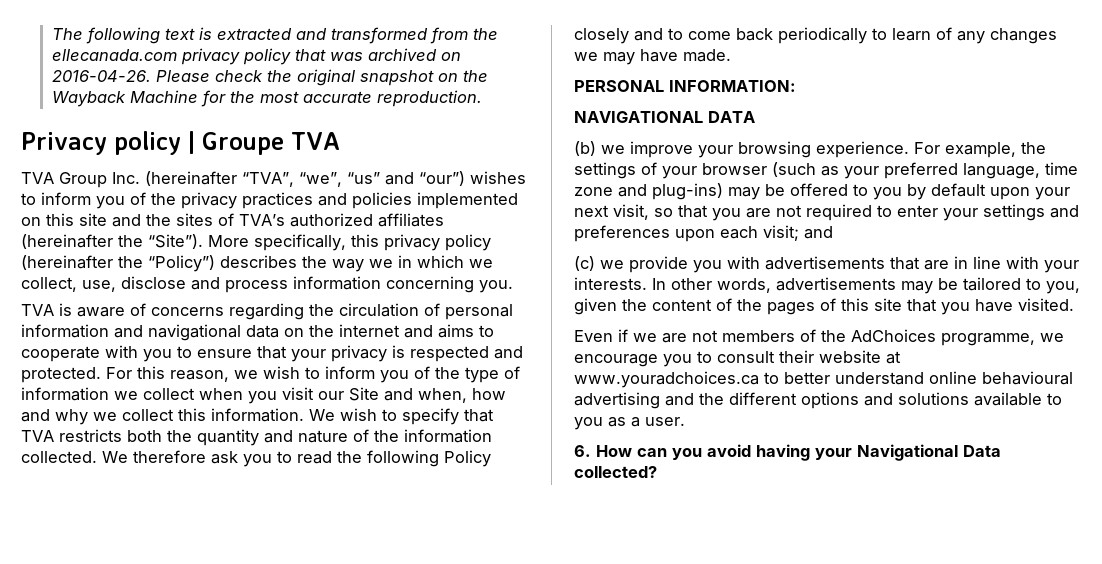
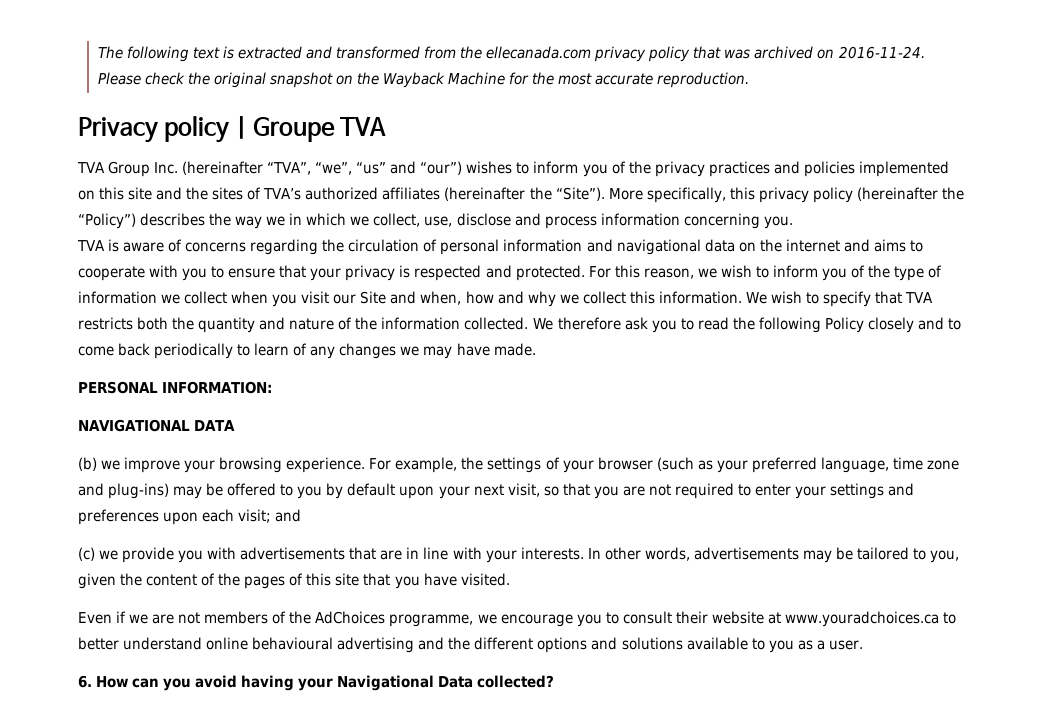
[51,70,151,82] 2016-04-26. -> [838,46,925,59] 2016-11-24.

